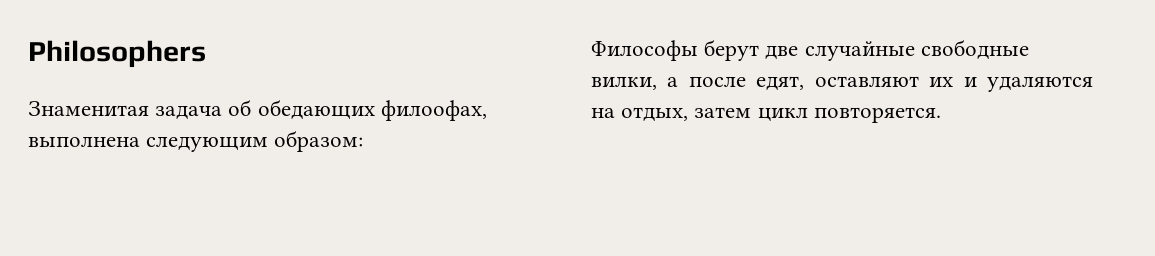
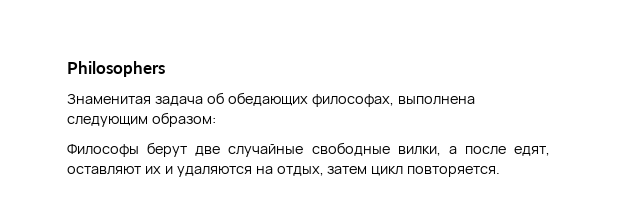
[380,100,487,121] филоофах, -> [311,94,394,107] философах,

